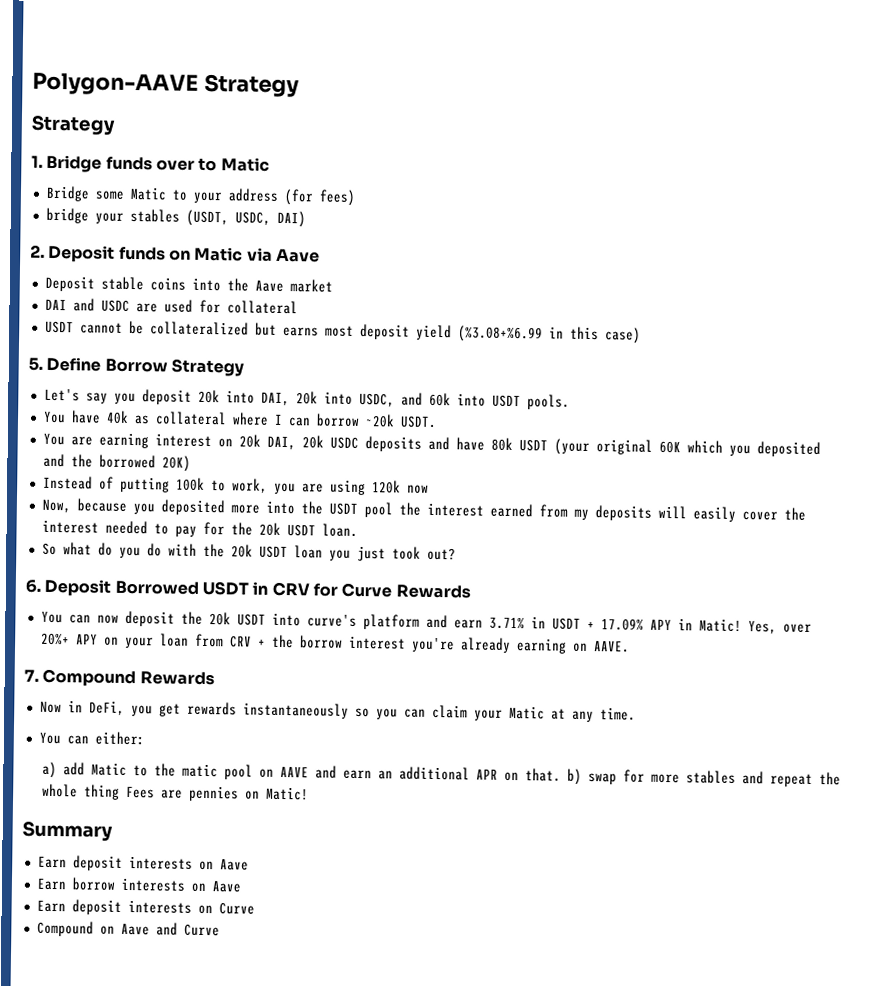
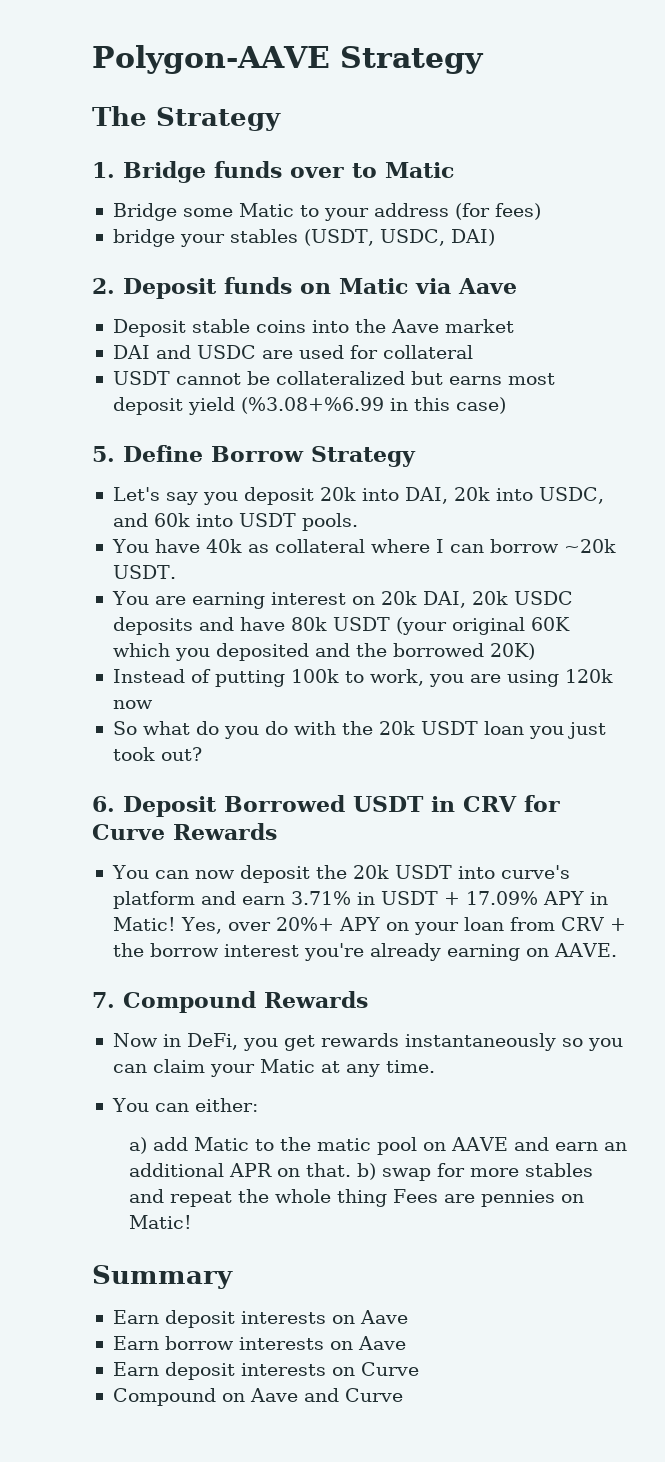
(300, 85) none -> [92,106,147,126] The
[41,498,806,522] [41,519,358,537] // Now, because you deposited more into the USDT pool the interest earned from my deposits will easily cover the interest needed to pay for the 20k USDT loan. -> (153, 704) none

